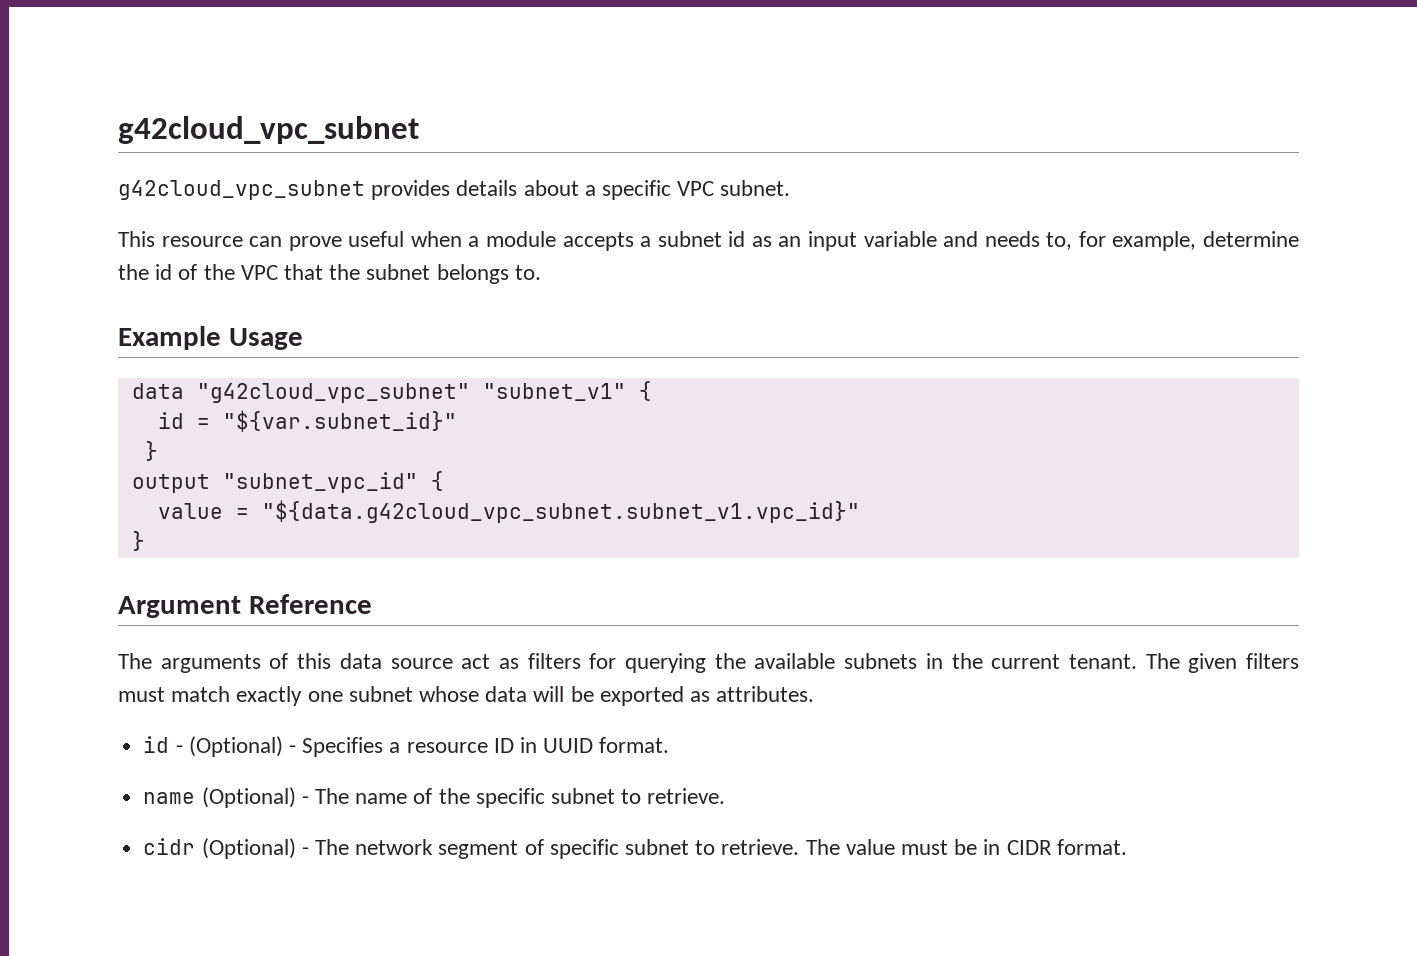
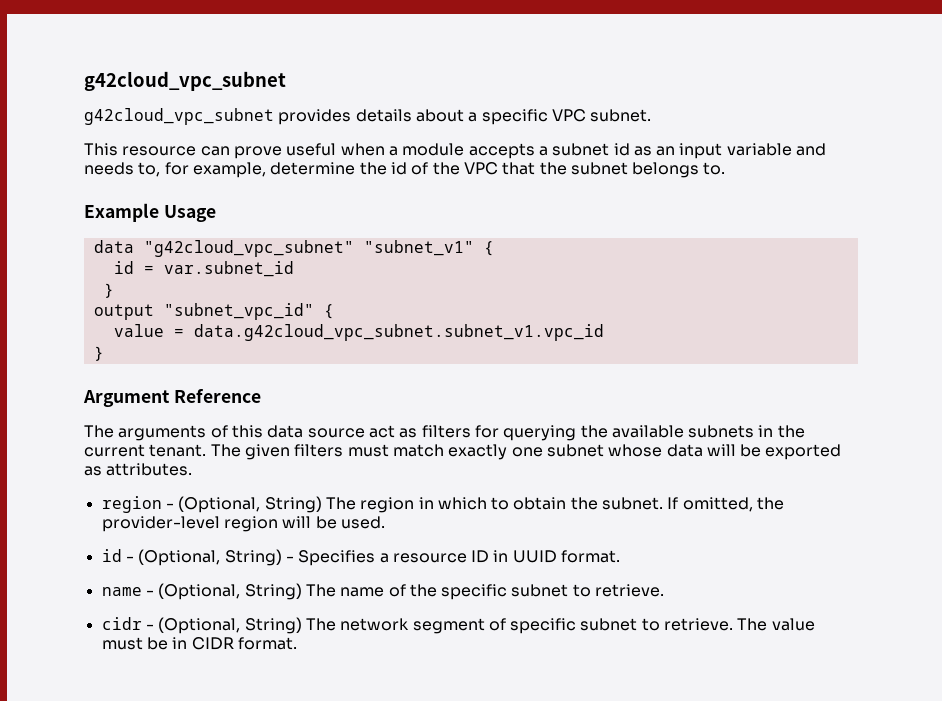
[222,410,457,432] "${var.subnet_id}" -> [163,261,294,277] var.subnet_id
[261,500,860,523] "${data.g42cloud_vpc_subnet.subnet_v1.vpc_id}" -> [193,324,604,341] data.g42cloud_vpc_subnet.subnet_v1.vpc_id
(815, 694) none -> [101,496,785,513] [101,516,385,532] // region - (Optional, String) The region in which to obtain the subnet. If omitted, the provider-level region will be used.
[188,736,283,757] (Optional) -> [138,549,282,566] (Optional, String)
[201,787,309,808] (Optional) - -> [145,583,302,600] - (Optional, String)
[201,838,309,859] (Optional) - -> [145,617,302,634] - (Optional, String)

